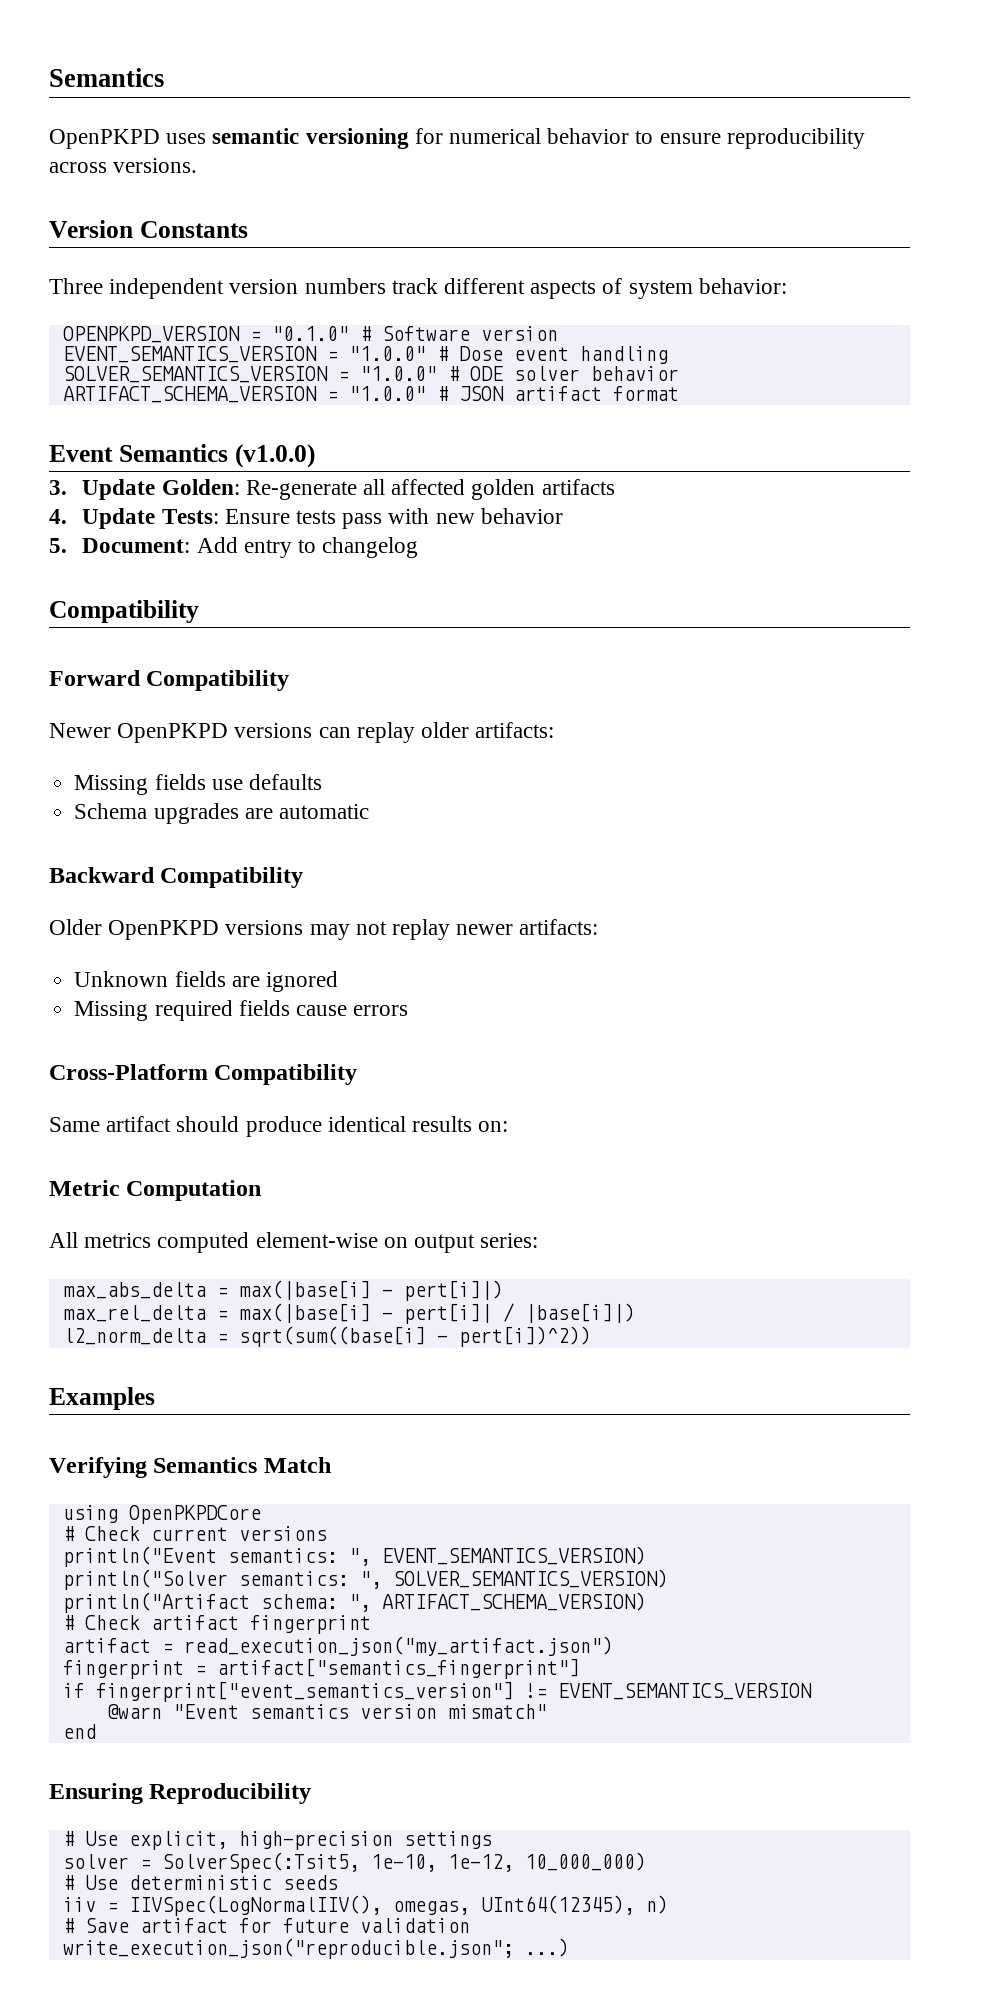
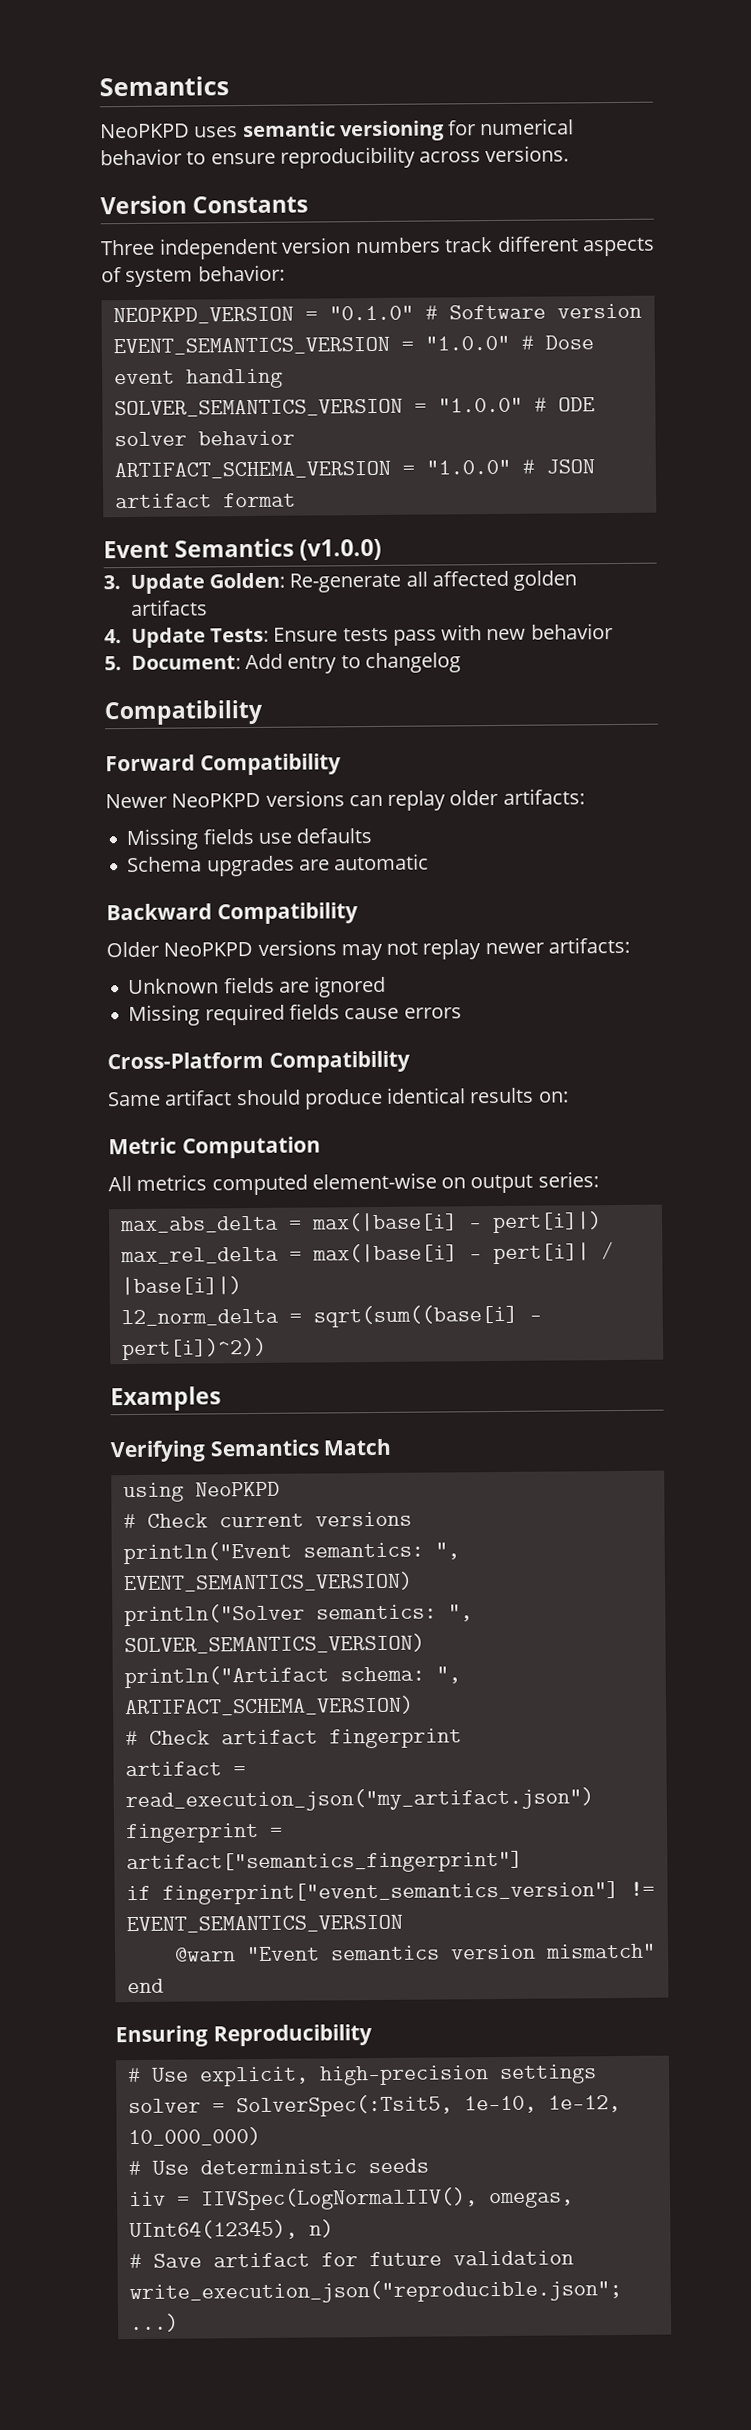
[49,129,160,149] OpenPKPD -> [100,123,190,139] NeoPKPD
[62,326,240,343] OPENPKPD_VERSION -> [112,306,294,325] NEOPKPD_VERSION
[117,723,229,743] OpenPKPD -> [171,792,262,808] NeoPKPD
[108,920,220,940] OpenPKPD -> [163,941,254,957] NeoPKPD
[128,1505,261,1524] OpenPKPDCore -> [194,1481,280,1497] NeoPKPD

